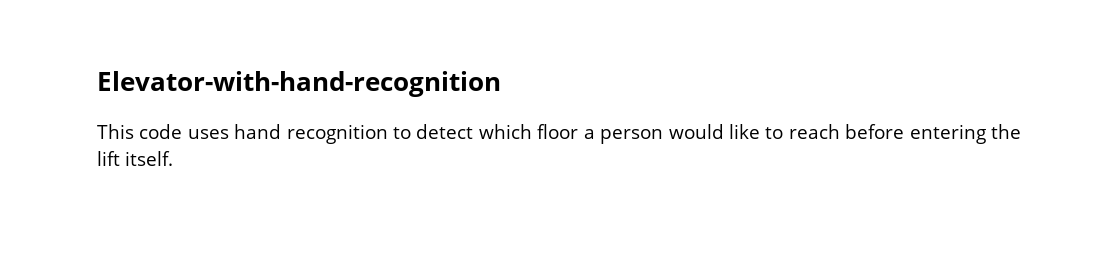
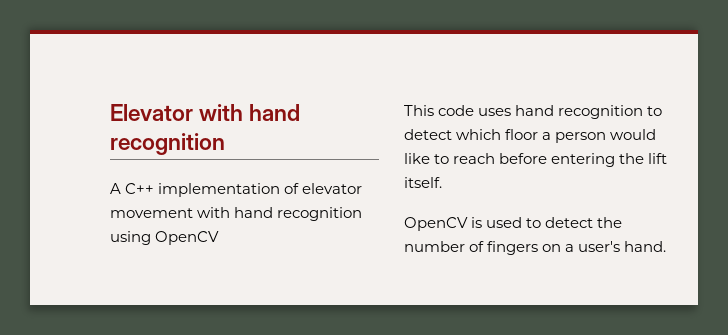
[97,71,501,97] Elevator-with-hand-recognition -> [110,104,301,121] [110,133,225,155] [110,183,363,197] [110,207,363,221] [110,231,220,245] Elevator with hand recognition // A C++ implementation of elevator movement with hand recognition using OpenCV
(173, 158) none -> [404,217,623,231] [404,241,667,255] // OpenCV is used to detect the number of fingers on a user's hand.

